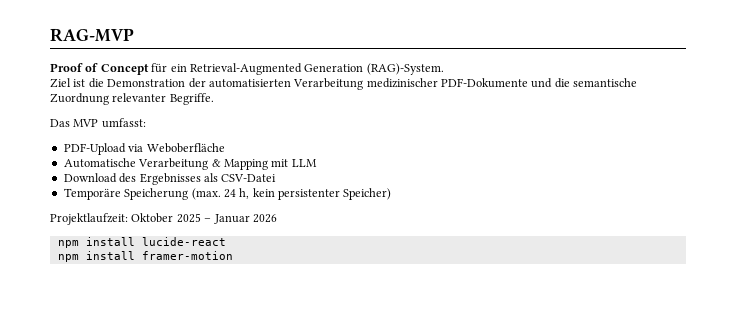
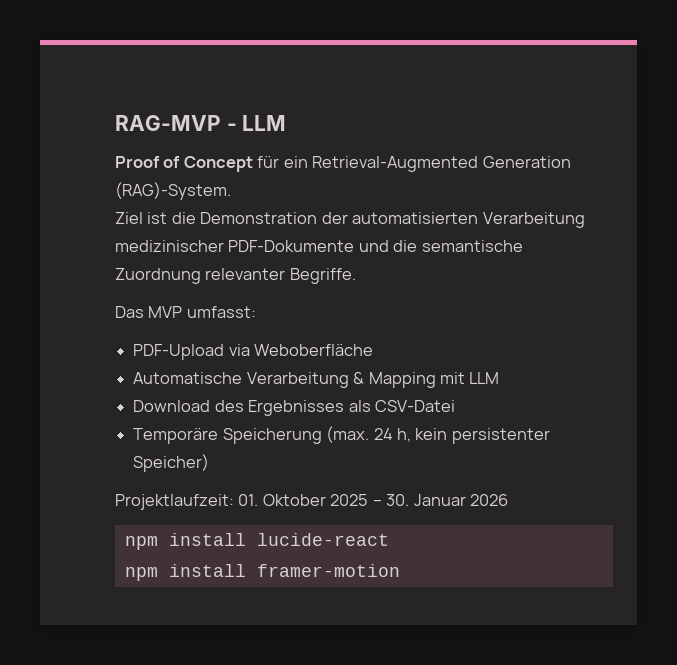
(134, 35) none -> [226,115,287,131] - LLM
(128, 219) none -> [238,494,259,506] 01.
(212, 220) none -> [386,494,410,506] 30.

